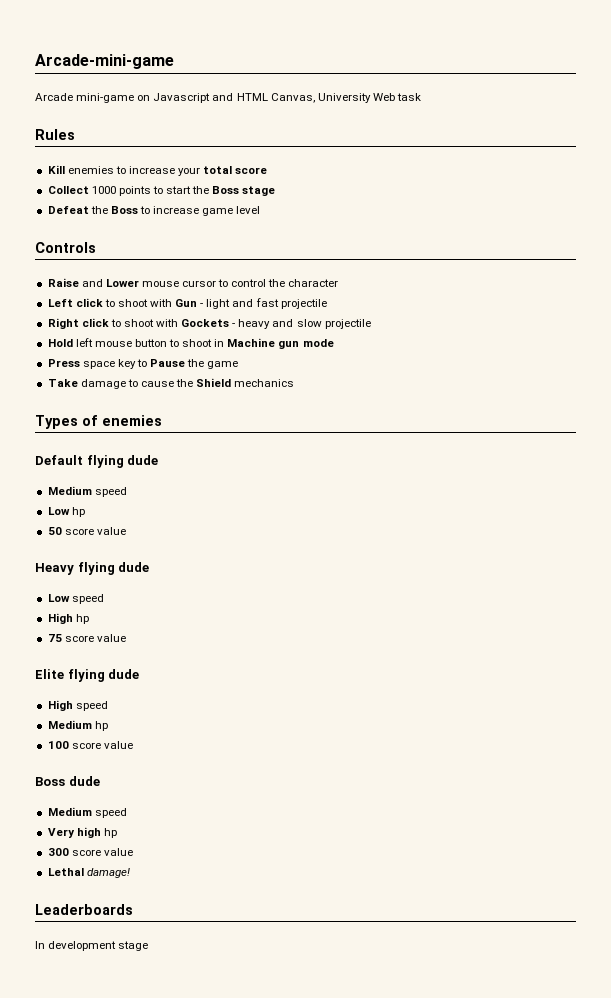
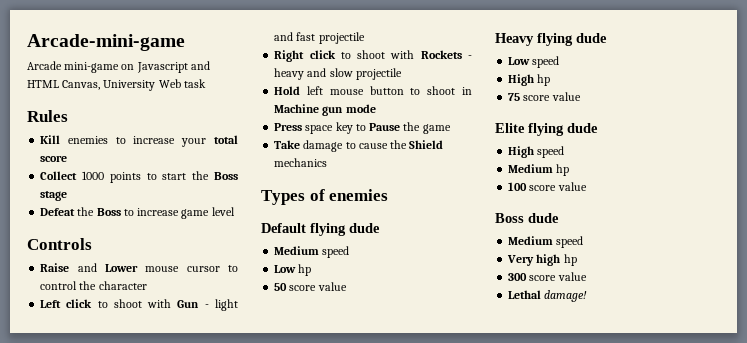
[181,319,230,327] Gockets -> [420,50,462,59] Rockets
[35,904,133,915] [35,941,149,951] // Leaderboards // In development stage -> (588, 296) none

